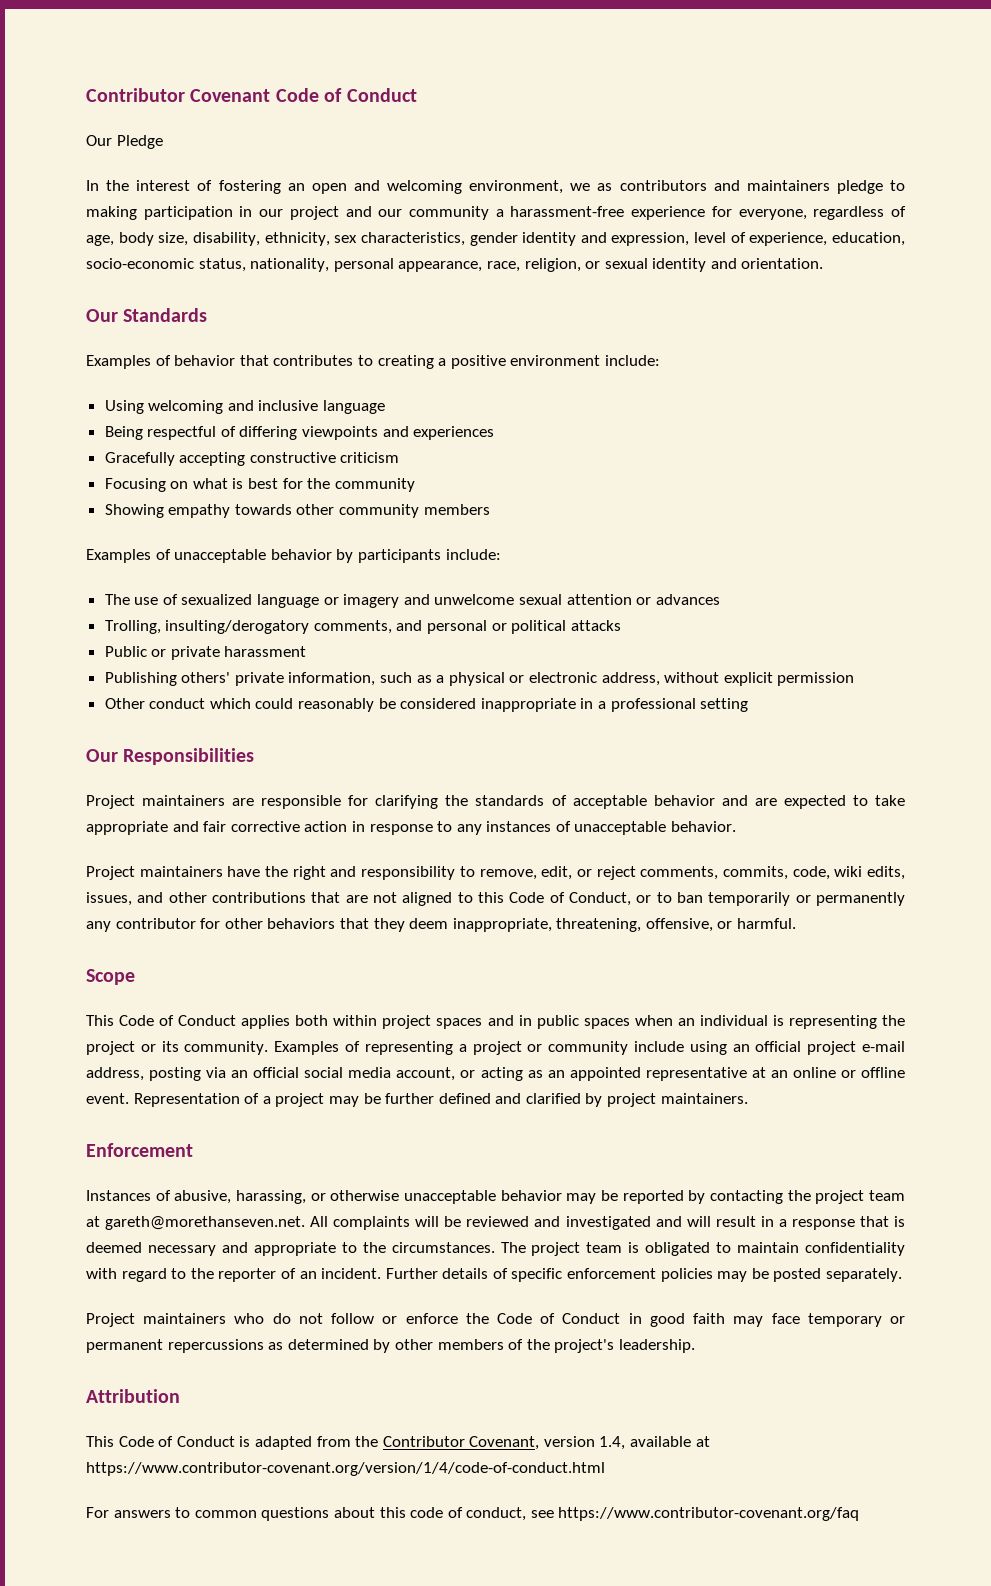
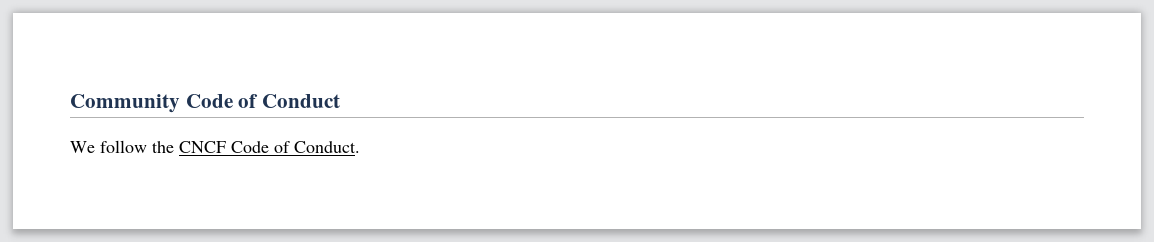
[86,88,271,102] Contributor Covenant -> [70,94,180,113] Community
[86,135,163,149] [86,180,905,194] [86,206,906,220] [86,232,905,246] [86,258,824,272] [86,308,208,322] [86,355,660,369] [104,400,386,414] [104,426,495,440] [104,452,400,466] [104,478,415,492] [104,504,490,518] [86,549,501,563] [104,594,720,608] [104,620,621,634] [104,646,307,660] [104,672,855,686] [104,698,749,712] [86,748,255,765] [86,795,906,809] [86,821,737,835] [86,866,905,880] [86,892,906,906] [86,918,797,932] [86,969,135,985] [86,1015,905,1029] [86,1041,905,1055] [86,1067,905,1081] [86,1093,748,1107] [86,1143,193,1157] [86,1190,905,1204] [86,1216,905,1230] [86,1242,906,1256] [86,1268,903,1282] [86,1313,905,1327] [86,1339,695,1353] [86,1389,180,1403] [86,1436,710,1450] [86,1462,605,1476] [86,1507,860,1521] Our Pledge // In the interest of fostering an open and welcoming environment, we as contributors and maintainers pledge to making participation in our project and our community a harassment-free experience for everyone, regardless of age, body size, disability, ethnicity, sex characteristics, gender identity and expression, level of experience, education, socio-economic status, nationality, personal appearance, race, religion, or sexual identity and orientation. // Our Standards // Examples of behavior that contributes to creating a positive environment include: // Using welcoming and inclusive language // Being respectful of differing viewpoints and experiences // Gracefully accepting constructive criticism // Focusing on what is best for the community // Showing empathy towards other community members // Examples of unacceptable behavior by participants include: // The use of sexualized language or imagery and unwelcome sexual attention or advances // Trolling, insulting/derogatory comments, and personal or political attacks // Public or private harassment // Publishing others' private information, such as a physical or electronic address, without explicit permission // Other conduct which could reasonably be considered inappropriate in a professional setting // Our Responsibilities // Project maintainers are responsible for clarifying the standards of acceptable behavior and are expected to take appropriate and fair corrective action in response to any instances of unacceptable behavior. // Project maintainers have the right and responsibility to remove, edit, or reject comments, commits, code, wiki edits, issues, and other contributions that are not aligned to this Code of Conduct, or to ban temporarily or permanently any contributor for other behaviors that they deem inappropriate, threatening, offensive, or harmful. // Scope // This Code of Conduct applies both within project spaces and in public spaces when an individual is representing the project or its community. Examples of representing a project or community include using an official project e-mail address, posting via an official social media account, or acting as an appointed representative at an online or offline event. Representation of a project may be further defined and clarified by project maintainers. // Enforcement // Instances of abusive, harassing, or otherwise unacceptable behavior may be reported by contacting the project team at gareth@morethanseven.net. All complaints will be reviewed and investigated and will result in a response that is deemed necessary and appropriate to the circumstances. The project team is obligated to maintain confidentiality with regard to the reporter of an incident. Further details of specific enforcement policies may be posted separately. // Project maintainers who do not follow or enforce the Code of Conduct in good faith may face temporary or permanent repercussions as determined by other members of the project's leadership. // Attribution // This Code of Conduct is adapted from the Contributor Covenant, version 1.4, available at https://www.contributor-covenant.org/version/1/4/code-of-conduct.html // For answers to common questions about this code of conduct, see https://www.contributor-covenant.org/faq -> [70,140,360,153] We follow the CNCF Code of Conduct.

